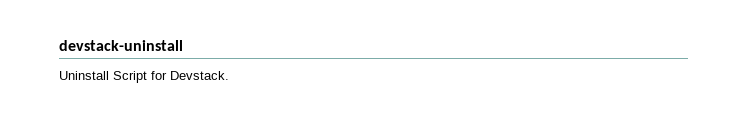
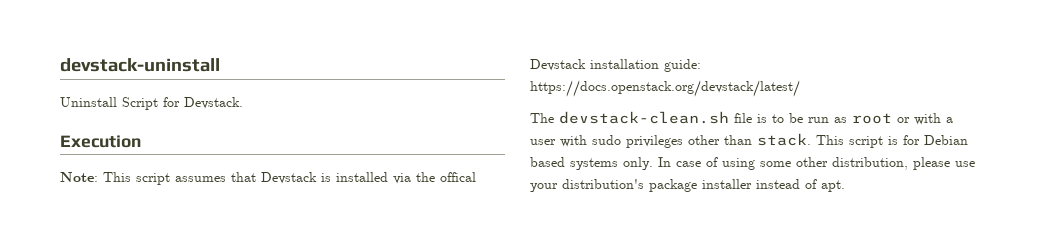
(229, 75) none -> [60,135,141,148] [60,172,476,185] [530,59,701,72] [530,80,800,97] [530,111,953,125] [530,133,968,148] [530,157,975,170] [530,179,845,192] // Execution // Note: This script assumes that Devstack is installed via the offical Devstack installation guide: https://docs.openstack.org/devstack/latest/ // The devstack-clean.sh file is to be run as root or with a user with sudo privileges other than stack. This script is for Debian based systems only. In case of using some other distribution, please use your distribution's package installer instead of apt.

